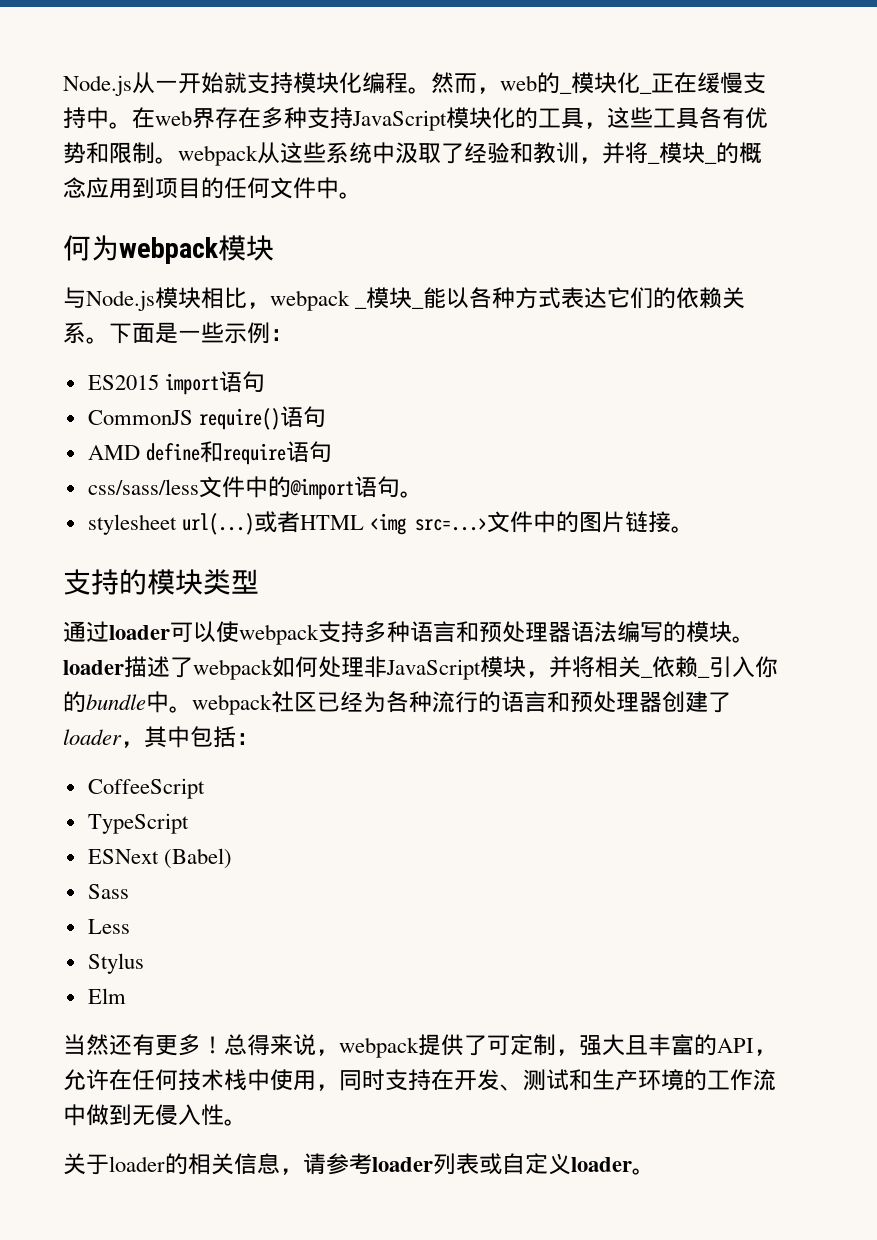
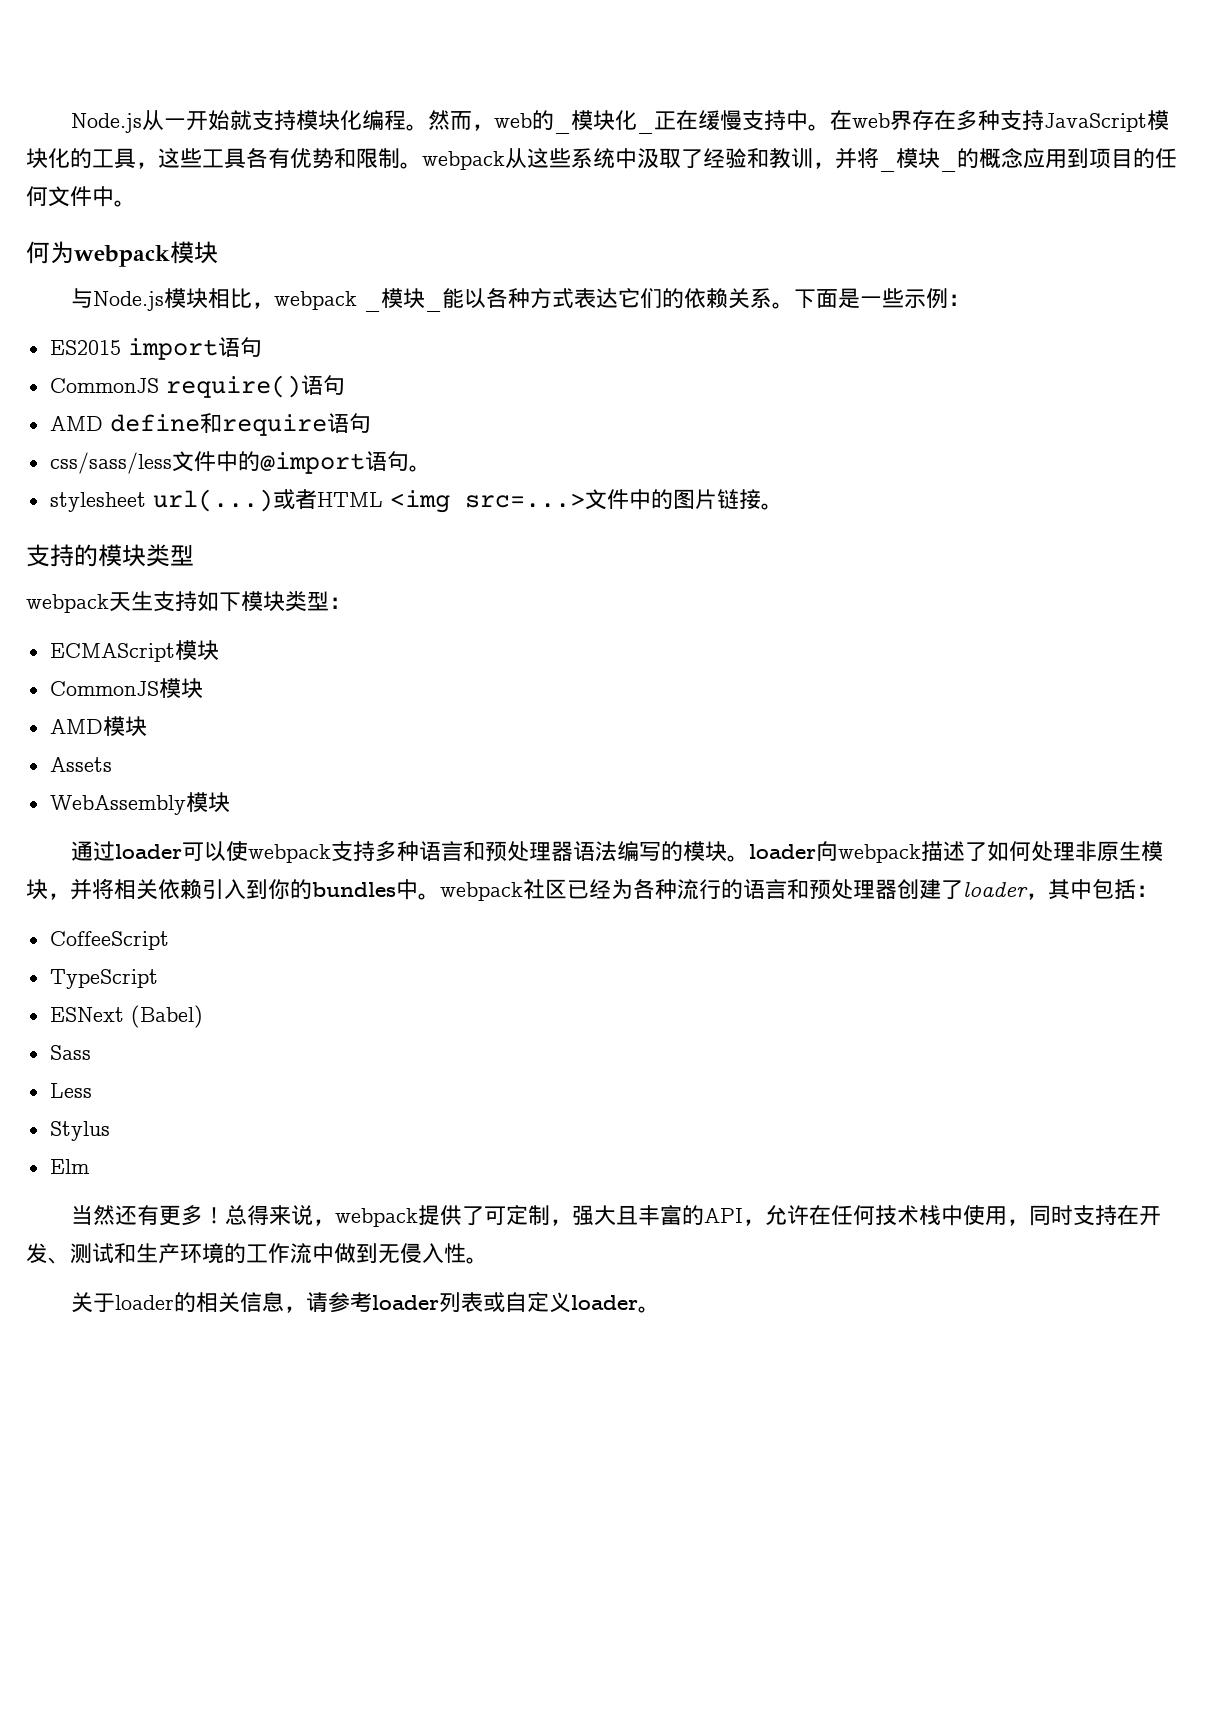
(259, 581) none -> [26,591,351,613] [49,640,219,662] [49,678,203,698] [49,716,147,736] [49,757,112,772] [49,792,230,815] // webpack天生支持如下模块类型： // ECMAScript模块 // CommonJS模块 // AMD模块 // Assets // WebAssembly模块
[124,656,273,680] 描述了webpack -> [815,841,987,863] 向webpack描述了
[386,659,481,680] JavaScript -> [1096,841,1141,862] 原生
[641,656,778,678] [63,691,146,713] _依赖_引入你的bundle -> [158,879,396,900] 依赖引入到你的bundles

